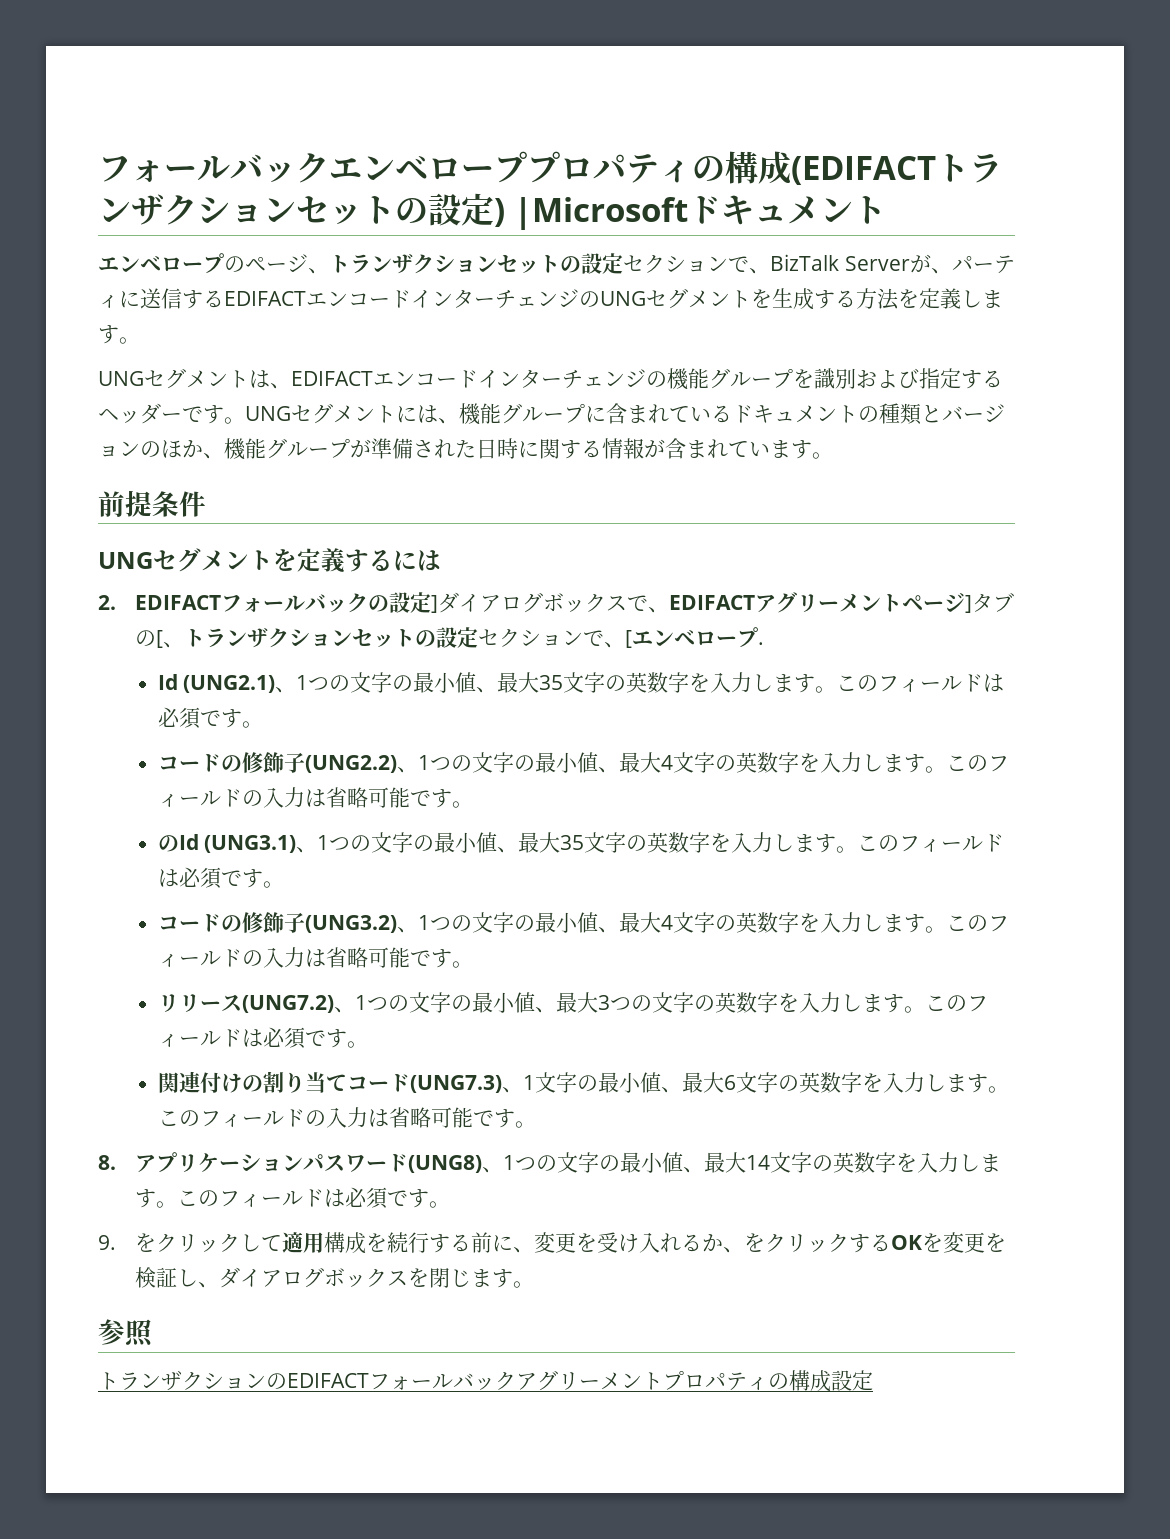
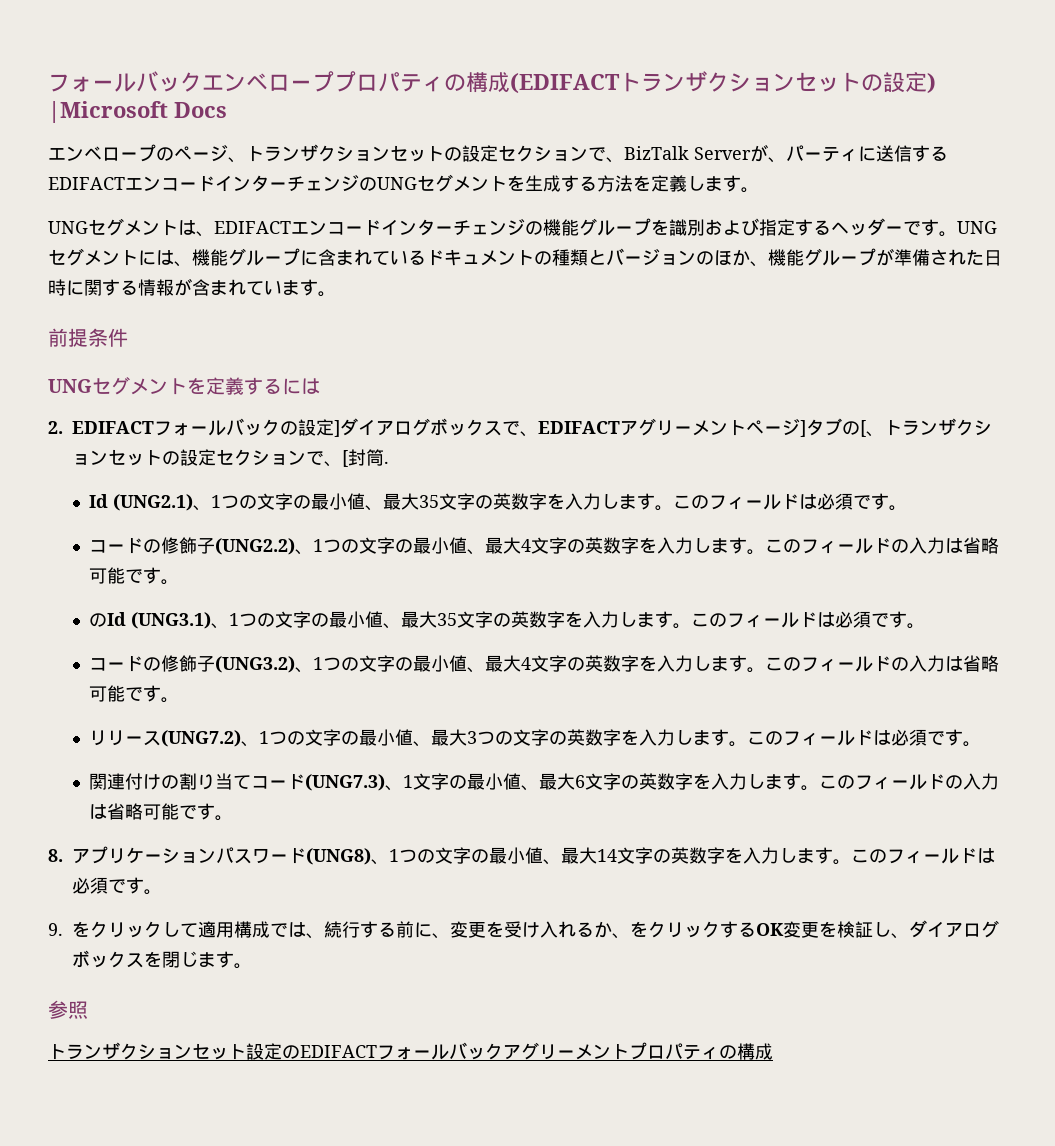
[687,195,886,225] ドキュメント -> [174,102,227,118] Docs
[631,627,758,648] エンベロープ -> [348,449,384,466] 封筒
[365,1233,387,1252] を -> [270,922,324,939] では、
[921,1233,943,1252] を -> (784, 929) none
(266, 1380) none -> [192,1043,282,1060] セット設定
[831,1370,873,1391] 設定 -> (773, 1051) none

